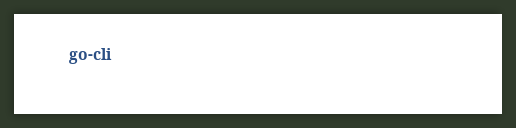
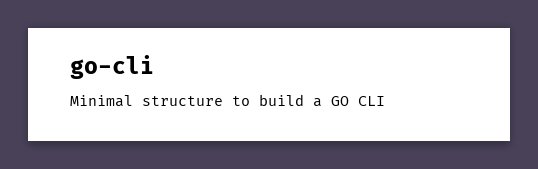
(112, 56) none -> [70,94,385,107] // Minimal structure to build a GO CLI

